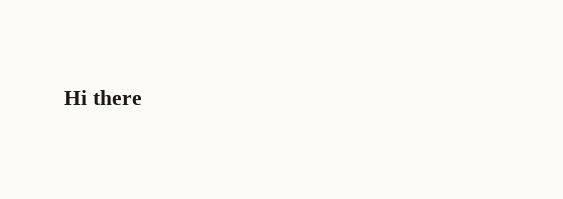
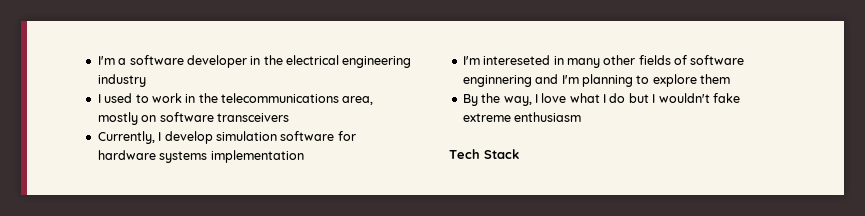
[64,90,142,105] Hi there -> [97,55,412,68] [97,74,146,87] [97,93,374,105] [97,112,289,125] [97,131,356,144] [97,150,304,163] [462,55,745,68] [462,74,730,87] [462,93,740,106] [462,112,582,122] [449,149,519,159] I'm a software developer in the electrical engineering industry // I used to work in the telecommunications area, mostly on software transceivers // Currently, I develop simulation software for hardware systems implementation // I'm intereseted in many other fields of software enginnering and I'm planning to explore them // By the way, I love what I do but I wouldn't fake extreme enthusiasm // Tech Stack

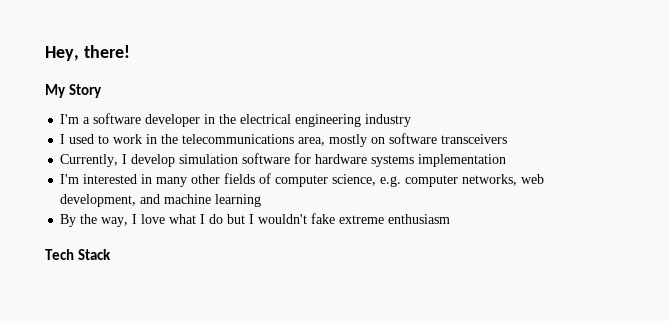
(97, 60) none -> [45,45,130,61] [45,84,103,98] Hey, there! // My Story //
[483,55,551,65] intereseted -> [83,174,138,184] interested
[690,55,745,65] [462,74,730,87] software enginnering and I'm planning to explore them -> [275,174,545,187] [60,194,262,207] computer science, e.g. computer networks, web development, and machine learning

